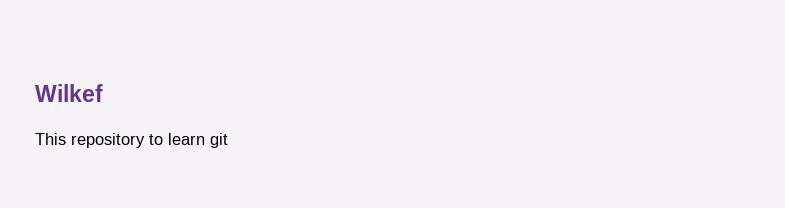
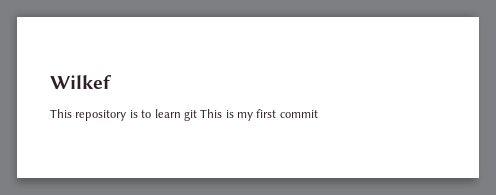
(145, 140) none -> [129,110,138,118] is
(228, 140) none -> [200,109,318,121] This is my first commit

